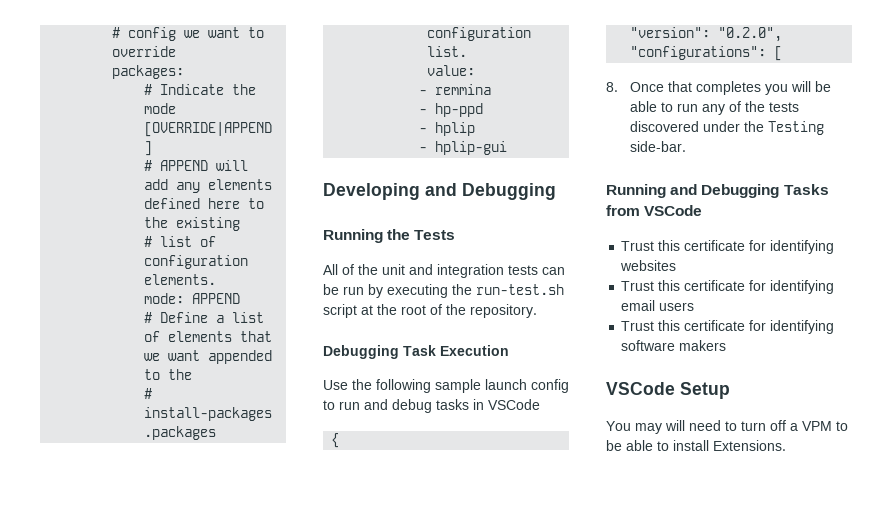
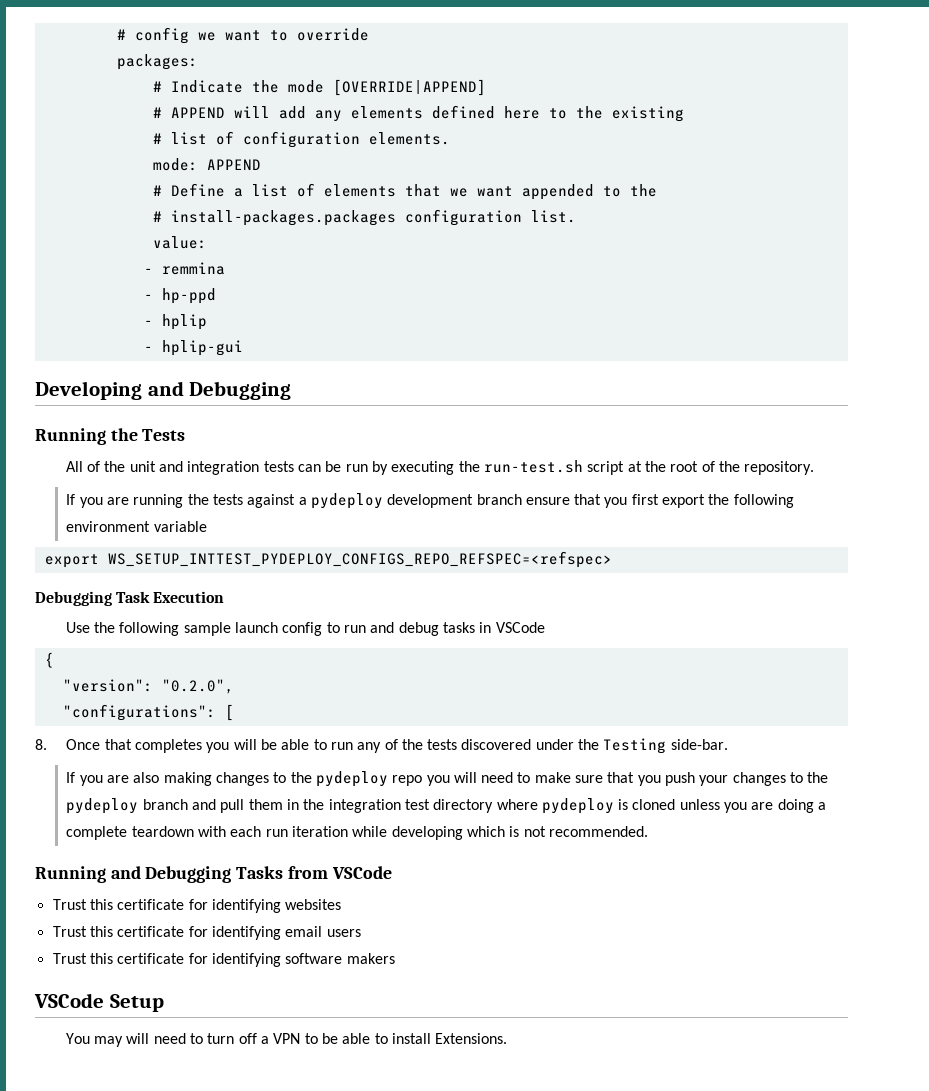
(537, 311) none -> [66,493,794,509] [66,521,207,532] [44,551,612,568] // If you are running the tests against a pydeploy development branch ensure that you first export the following environment variable // export WS_SETUP_INTTEST_PYDEPLOY_CONFIGS_REPO_REFSPEC=<refspec>
(686, 146) none -> [66,771,829,787] [66,798,827,814] [66,826,648,840] // If you are also making changes to the pydeploy repo you will need to make sure that you push your changes to the pydeploy branch and pull them in the integration test directory where pydeploy is cloned unless you are doing a complete teardown with each run iteration while developing which is not recommended.
[802,421,832,431] VPM -> [273,1033,301,1044] VPN

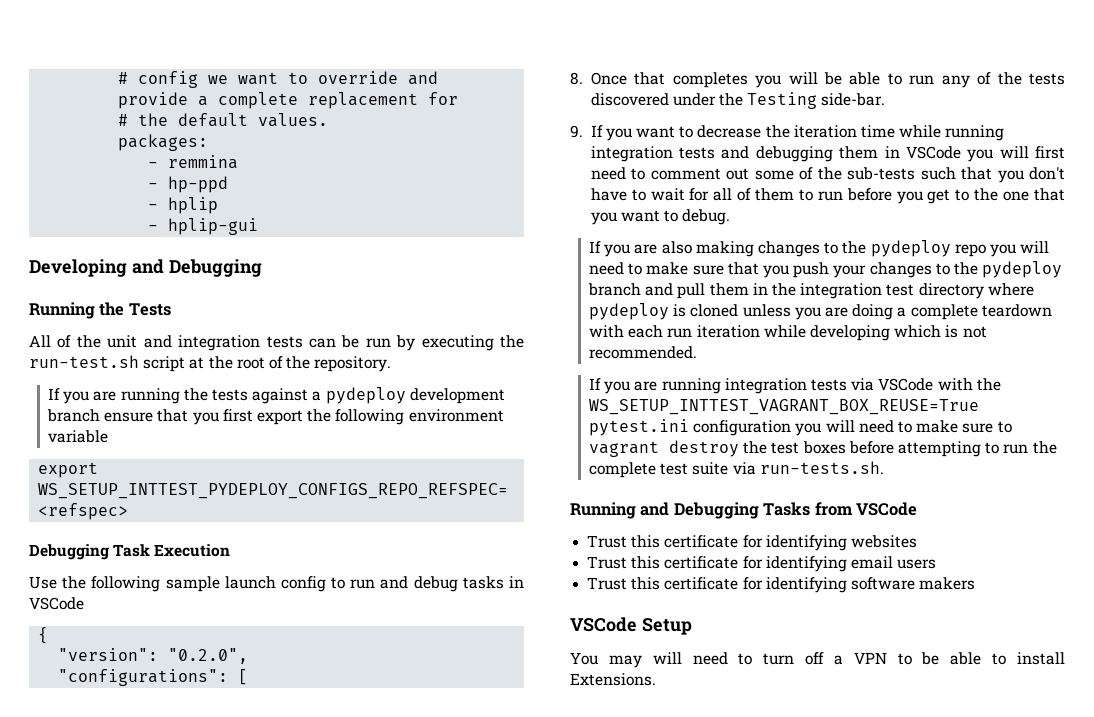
[116,54,198,70] [152,79,486,96] [152,105,684,122] [152,131,450,148] [152,158,261,171] [152,183,657,200] [152,209,576,226] [152,236,207,249] // packages: // # Indicate the mode [OVERRIDE|APPEND] // # APPEND will add any elements defined here to the existing // # list of configuration elements. // mode: APPEND // # Define a list of elements that we want appended to the // # install-packages.packages configuration list. // value: -> [408,71,439,85] [118,92,459,109] [118,113,329,127] [118,134,209,151] and provide a complete replacement for // # the default values. // packages:
(728, 744) none -> [570,125,1005,141] [590,146,1065,162] [590,167,1065,183] [590,188,1065,204] [590,209,731,225] // 9. If you want to decrease the iteration time while running integration tests and debugging them in VSCode you will first need to comment out some of the sub-tests such that you don't have to wait for all of them to run before you get to the one that you want to debug.
(648, 831) none -> [589,378,1001,394] [589,399,980,415] [589,419,1012,436] [589,440,1057,457] [589,461,884,478] // If you are running integration tests via VSCode with the WS_SETUP_INTTEST_VAGRANT_BOX_REUSE=True pytest.ini configuration you will need to make sure to vagrant destroy the test boxes before attempting to run the complete test suite via run-tests.sh.

